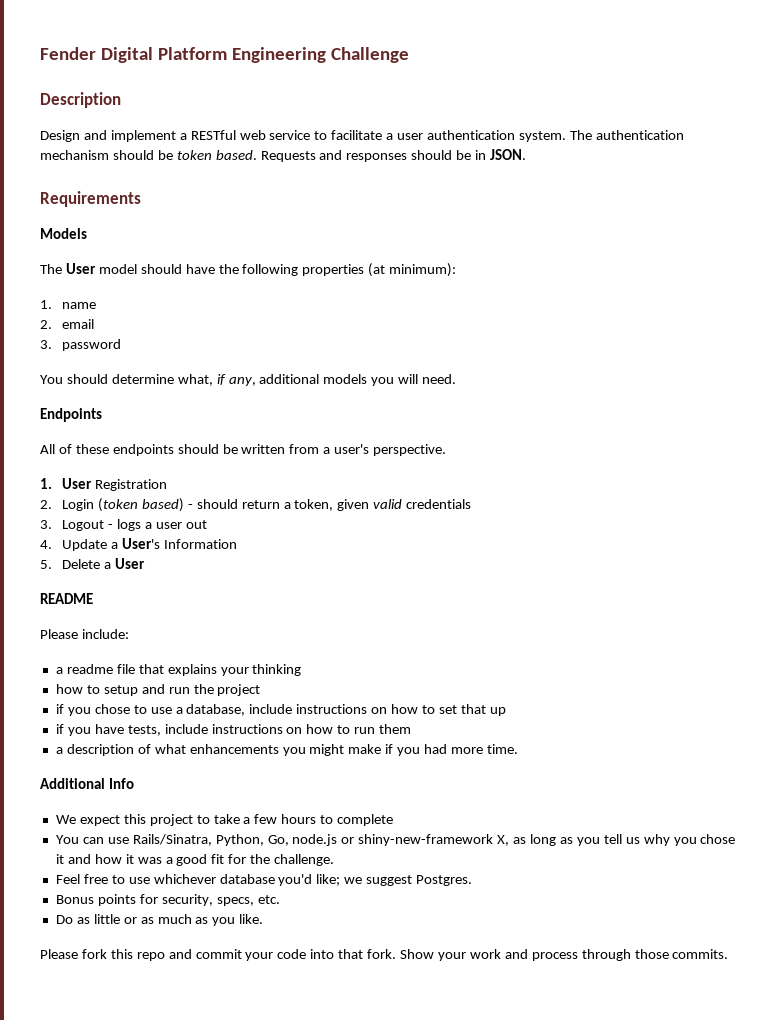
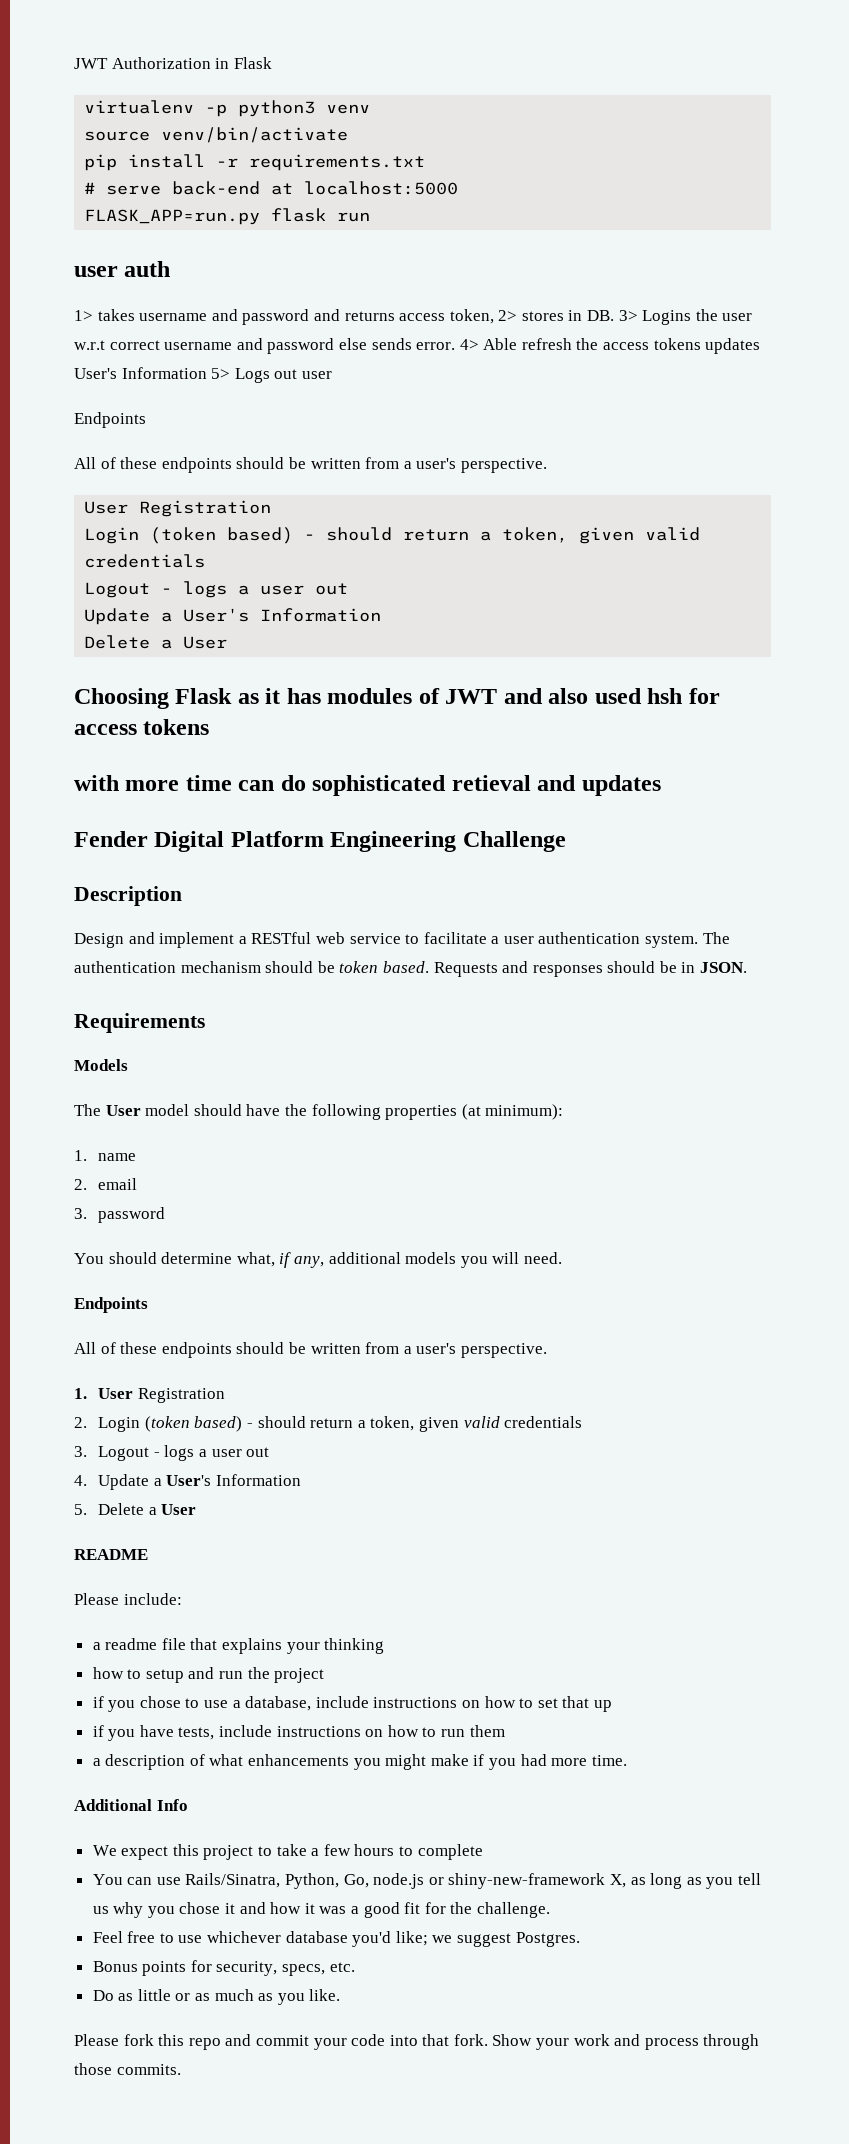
(40, 53) none -> [74,57,272,69] [84,100,371,117] [84,127,349,143] [84,154,426,171] [84,181,459,195] [84,208,371,225] [74,261,171,277] [74,309,753,325] [74,338,761,354] [74,367,332,383] [74,412,146,428] [74,457,547,473] [84,500,272,517] [84,527,701,544] [84,554,206,568] [84,581,349,598] [84,608,382,625] [84,635,228,649] [74,688,720,709] [74,719,210,735] [74,775,661,796] JWT Authorization in Flask // virtualenv -p python3 venv // source venv/bin/activate // pip install -r requirements.txt // # serve back-end at localhost:5000 // FLASK_APP=run.py flask run // user auth // 1> takes username and password and returns access token, 2> stores in DB. 3> Logins the user w.r.t correct username and password else sends error. 4> Able refresh the access tokens updates User's Information 5> Logs out user // Endpoints // All of these endpoints should be written from a user's perspective. // User Registration // Login (token based) - should return a token, given valid credentials // Logout - logs a user out // Update a User's Information // Delete a User // Choosing Flask as it has modules of JWT and also used hsh for access tokens // with more time can do sophisticated retieval and updates //

